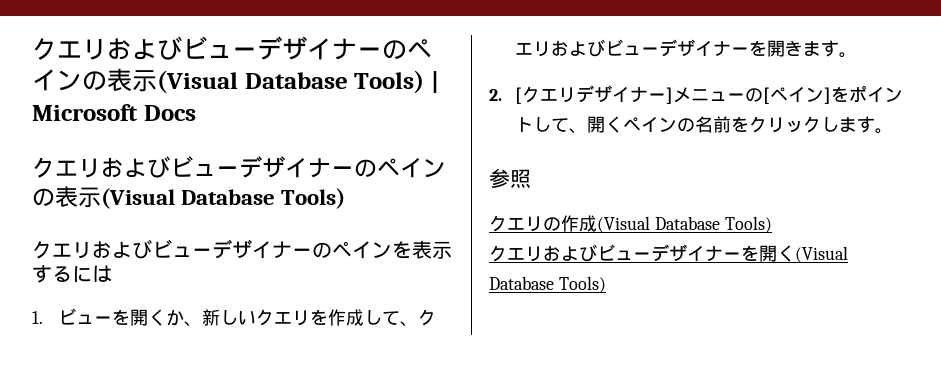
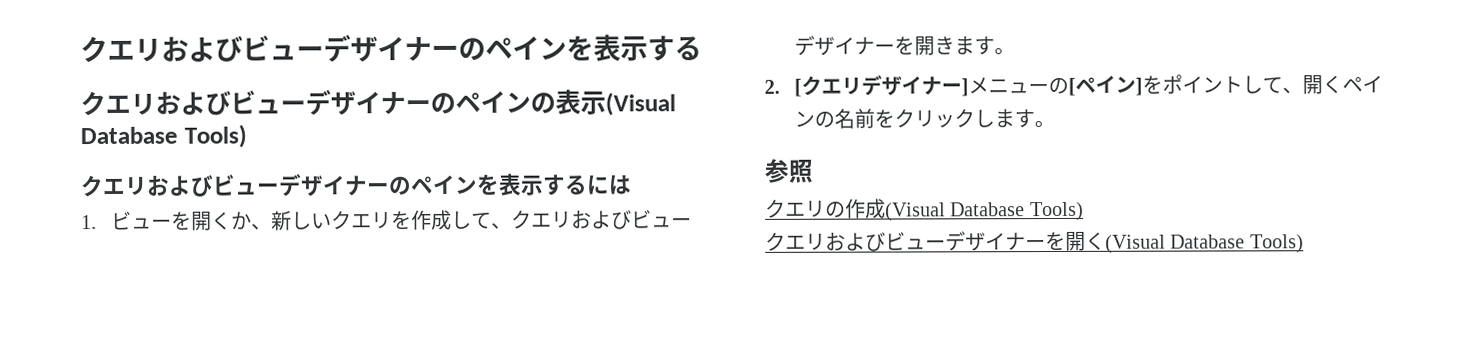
[32,36,432,60] [32,68,439,94] [32,104,196,121] クエリおよびビューデザイナーのペインの表示(Visual Database Tools) | Microsoft Docs -> [80,34,702,63] クエリおよびビューデザイナーのペインを表示する

